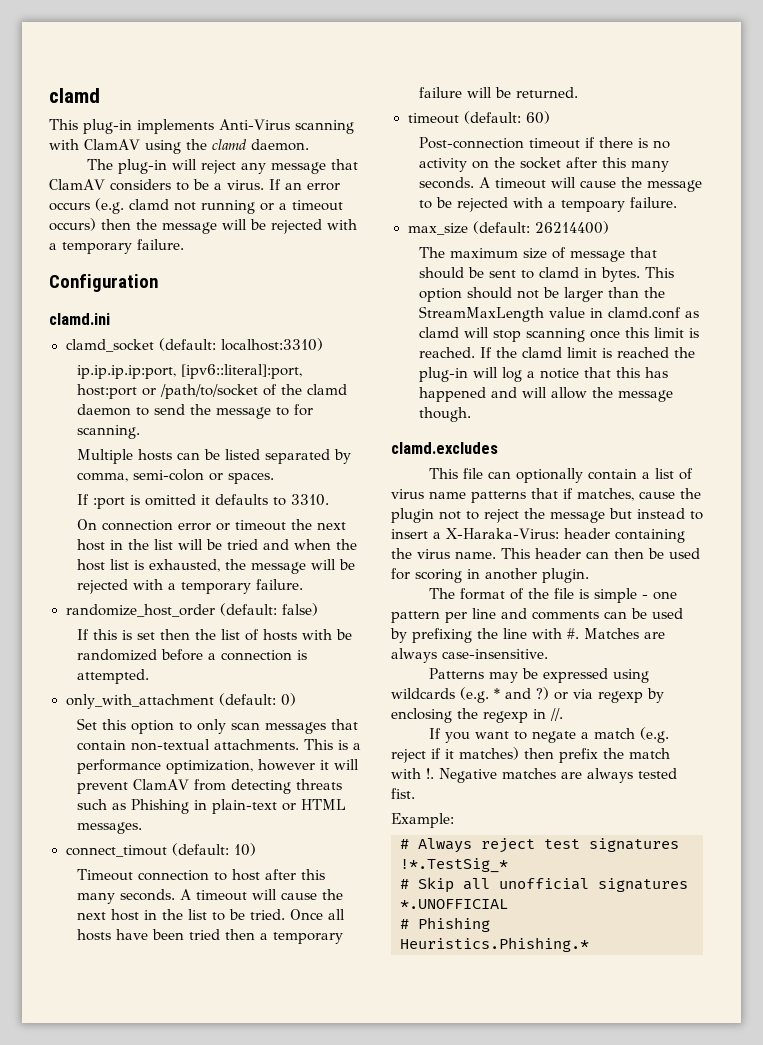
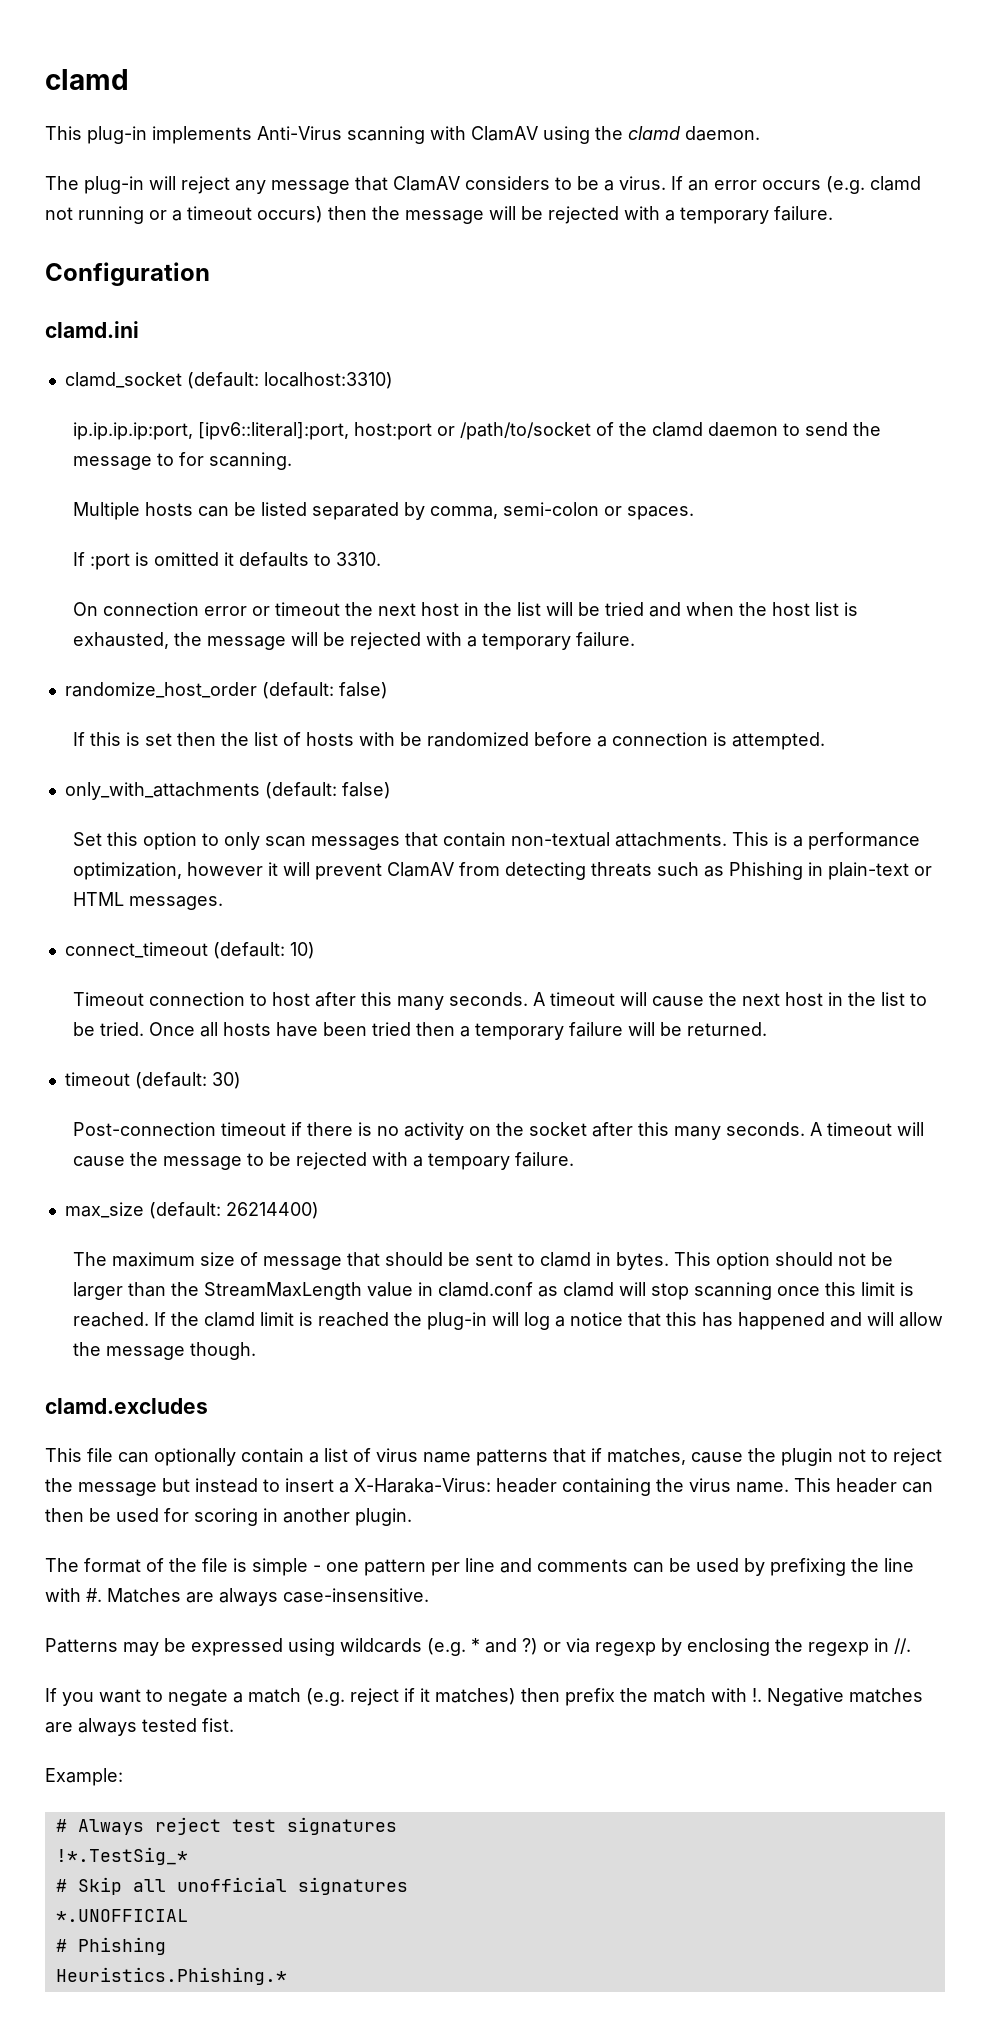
[65,693,296,709] only_with_attachment (default: 0) -> [64,782,391,800] only_with_attachments (default: false)
[65,845,167,857] connect_timout -> [64,942,208,958] connect_timeout
[525,111,550,124] 60) -> [211,1072,241,1089] 30)

